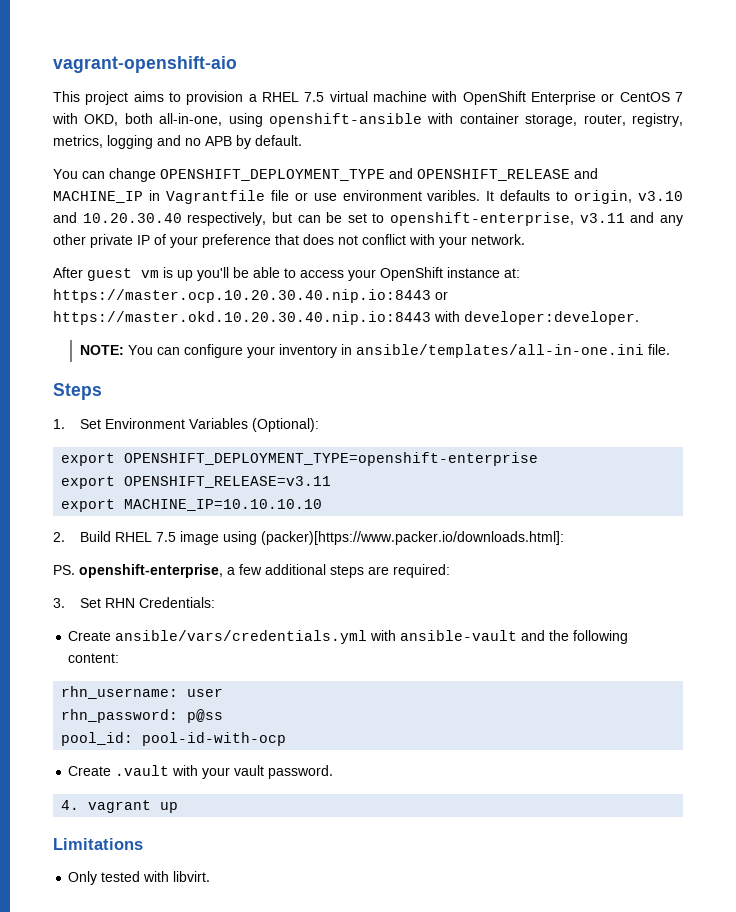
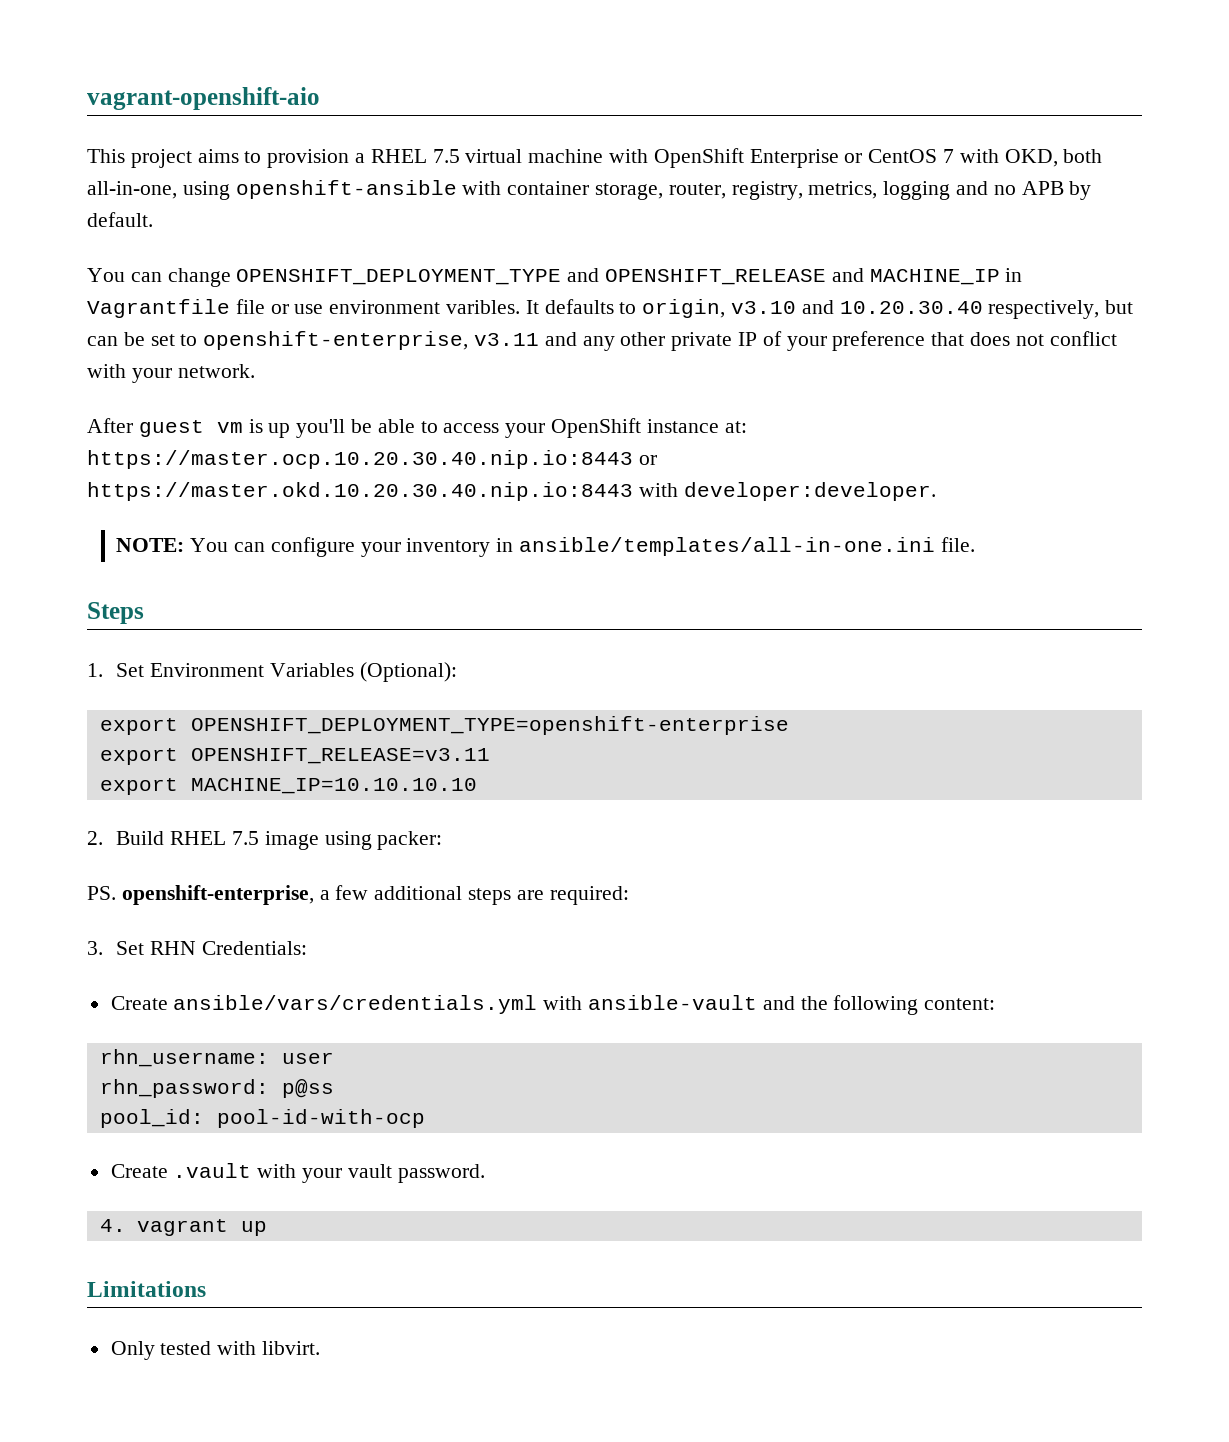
[260,531,564,545] (packer)[https://www.packer.io/downloads.html]: -> [377,831,443,850] packer:

